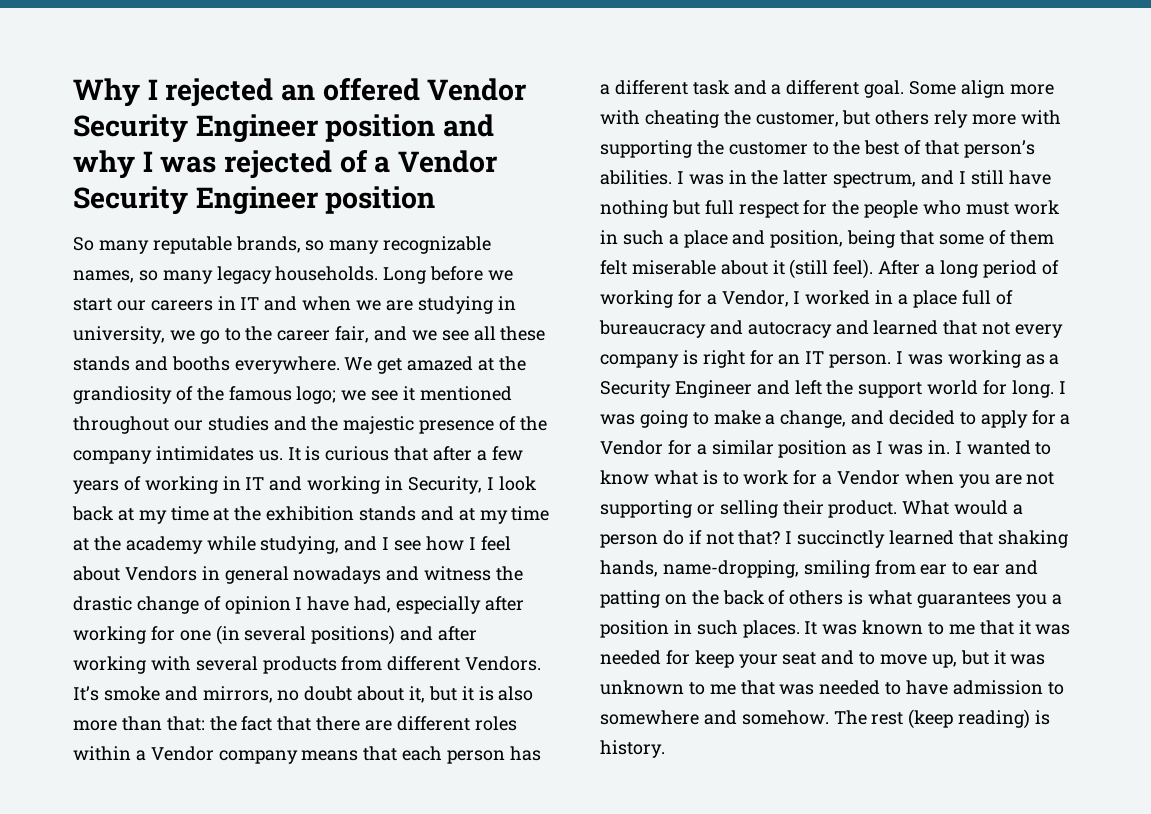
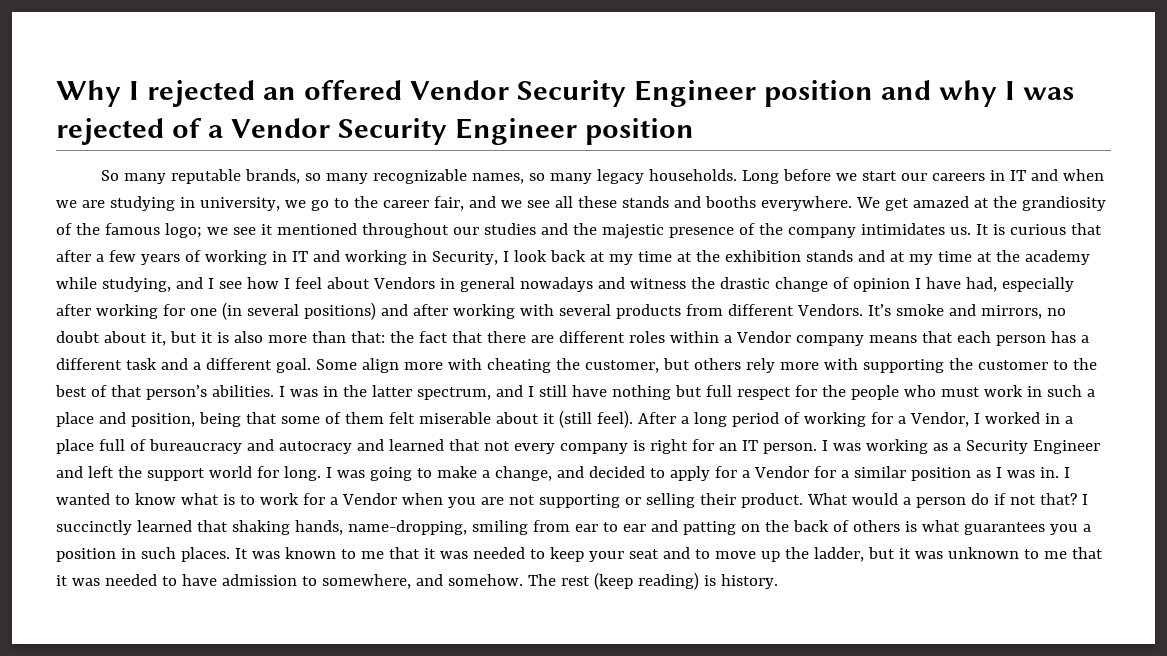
[665,650,690,665] for -> [529,549,545,559] to
[931,654,957,668] up, -> [760,547,864,562] up the ladder,
(775, 687) none -> [56,575,68,586] it
[600,710,699,725] somewhere -> [321,574,411,589] somewhere,

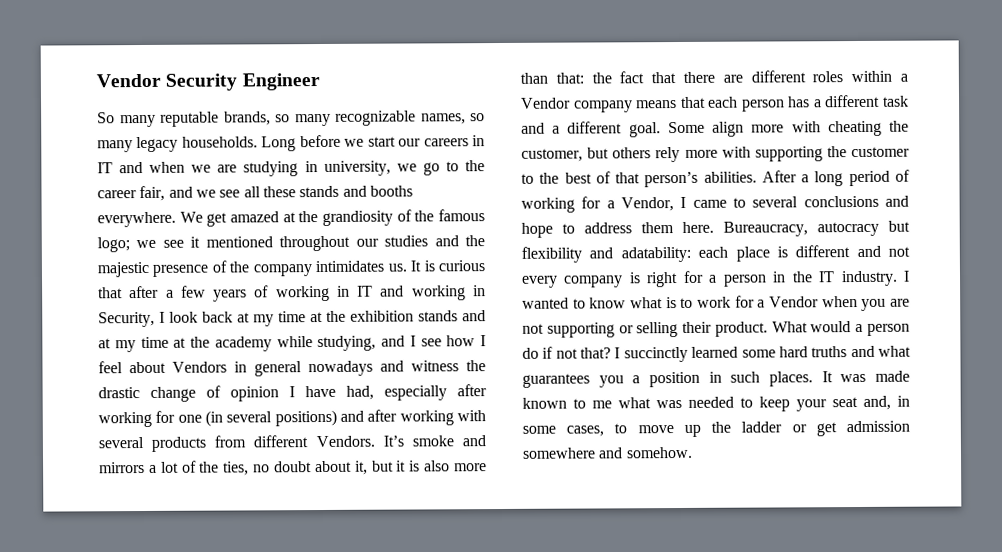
[56,79,1074,107] [56,117,694,145] Why I rejected an offered Vendor Security Engineer position and why I was rejected of a Vendor Security Engineer position -> [96,73,320,91] Vendor Security Engineer
[980,305,1042,319] mirrors, -> [99,460,250,476] mirrors a lot of the ties,
[278,385,1095,400] [56,410,633,428] I was in the latter spectrum, and I still have nothing but full respect for the people who must work in such a place and position, being that some of them felt miserable about it (still feel). -> (757, 177) none
[984,412,1073,424] [56,439,480,454] worked in a place full of bureaucracy and autocracy and learned that -> [692,195,909,208] [521,220,910,238] [521,245,881,263] came to several conclusions and hope to address them here. Bureaucracy, autocracy but flexibility and adatability: each place is different and
[718,439,1100,454] [56,466,1059,481] an IT person. I was working as a Security Engineer and left the support world for long. I was going to make a change, and decided to apply for a Vendor for a similar position as I was in. -> [708,270,898,287] a person in the IT industry.
[196,520,917,535] that shaking hands, name-dropping, smiling from ear to ear and patting on the back of others is -> [741,345,875,358] some hard truths and
(280, 555) none -> [875,370,910,382] made
[388,547,436,559] that it -> [618,397,651,409] what
[662,547,1103,562] [56,572,778,590] and to move up the ladder, but it was unknown to me that it was needed to have admission to somewhere, and somehow. The rest (keep reading) is history. -> [863,395,910,410] [522,420,910,437] [522,446,693,459] and, in some cases, to move up the ladder or get admission somewhere and somehow.

